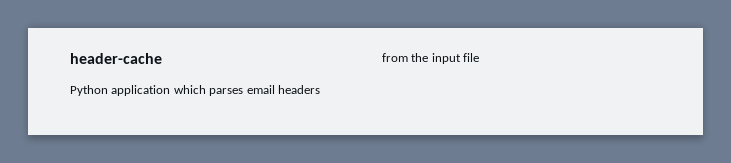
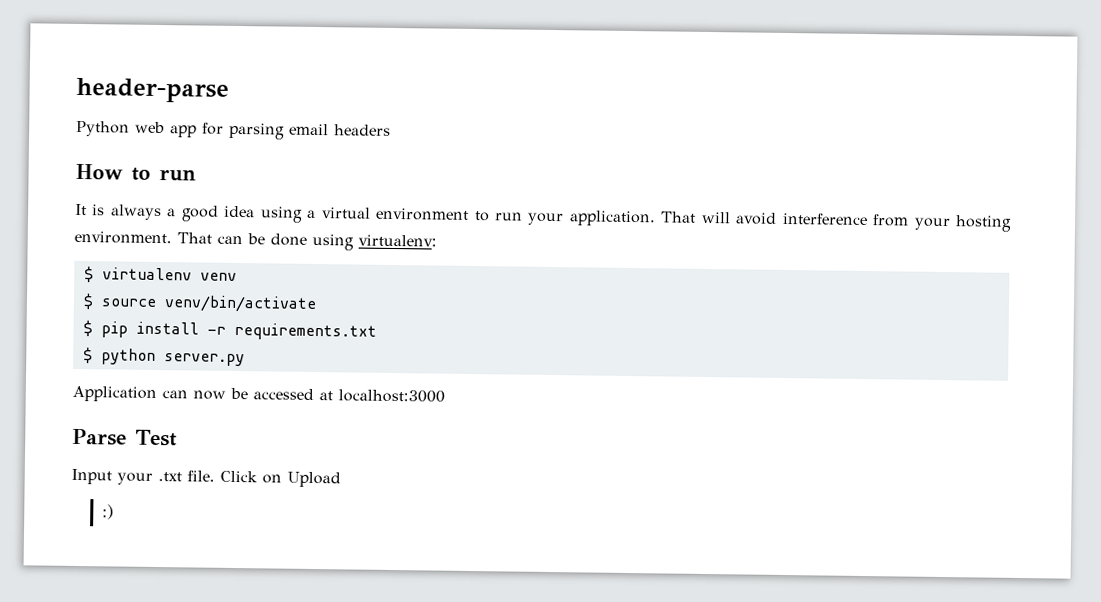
[70,53,162,64] header-cache -> [76,77,229,103] header-parse
[111,85,320,96] [382,53,480,64] application which parses email headers from the input file -> [135,121,391,140] [75,163,196,182] [75,203,1013,232] [74,230,437,251] [83,266,237,283] [82,293,317,314] [82,320,377,341] [82,347,245,367] [72,385,445,403] [72,428,177,447] [71,468,341,488] [101,504,114,520] web app for parsing email headers // How to run // It is always a good idea using a virtual environment to run your application. That will avoid interference from your hosting environment. That can be done using virtualenv: // $ virtualenv venv // $ source venv/bin/activate // $ pip install -r requirements.txt // $ python server.py // Application can now be accessed at localhost:3000 // Parse Test // Input your .txt file. Click on Upload // :)

